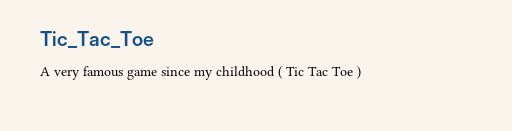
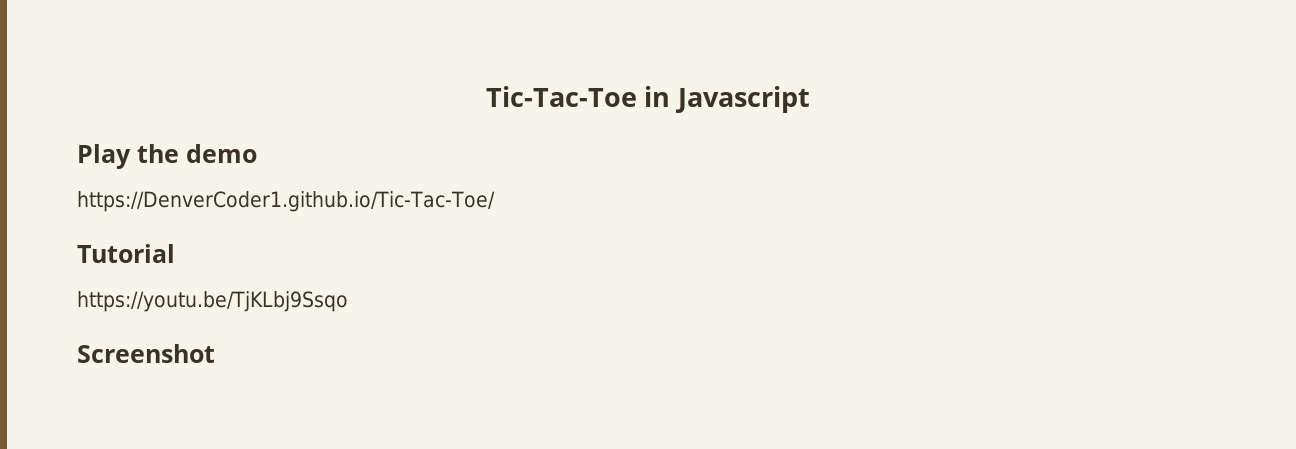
[40,31,154,48] [40,66,361,80] Tic_Tac_Toe // A very famous game since my childhood ( Tic Tac Toe ) -> [486,86,810,113] [77,144,257,169] [77,191,495,212] [77,244,175,263] [77,291,348,312] [77,344,215,363] Tic-Tac-Toe in Javascript // Play the demo // https://DenverCoder1.github.io/Tic-Tac-Toe/ // Tutorial // https://youtu.be/TjKLbj9Ssqo // Screenshot

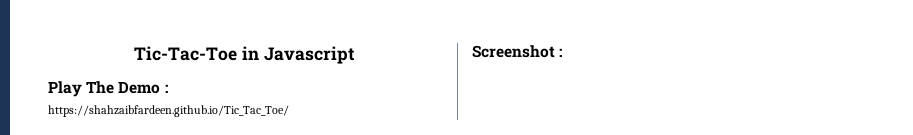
[137,144,257,163] [77,191,495,212] [77,244,175,263] [77,291,348,312] the demo // https://DenverCoder1.github.io/Tic-Tac-Toe/ // Tutorial // https://youtu.be/TjKLbj9Ssqo -> [86,81,168,94] [48,105,289,117] The Demo : // https://shahzaibfardeen.github.io/Tic_Tac_Toe/
(215, 353) none -> [559,48,563,57] :

